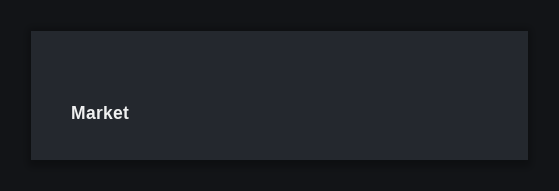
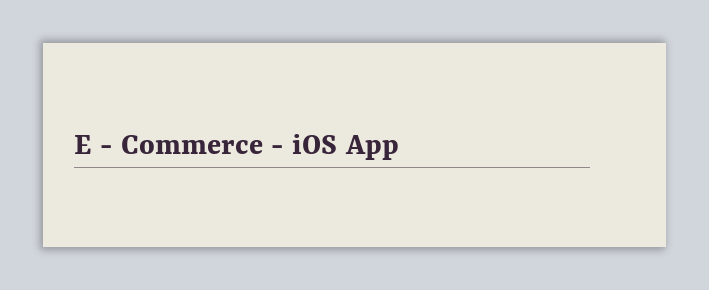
[71,106,129,119] Market -> [74,134,399,160] E - Commerce - iOS App

